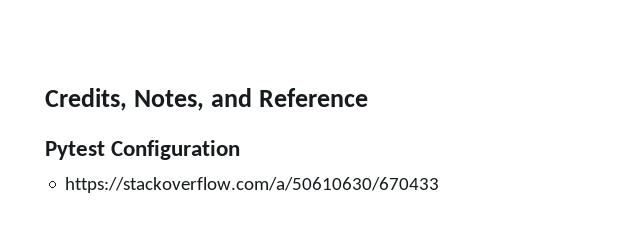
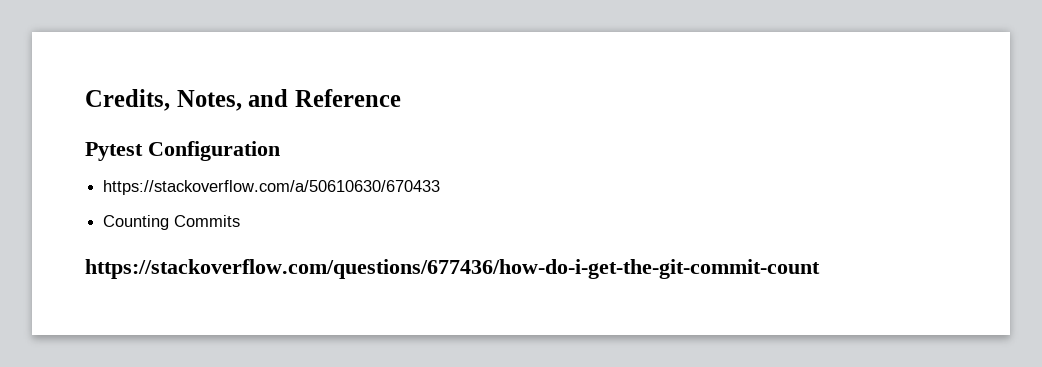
(440, 185) none -> [103,215,241,230] [85,259,820,279] // Counting Commits // https://stackoverflow.com/questions/677436/how-do-i-get-the-git-commit-count

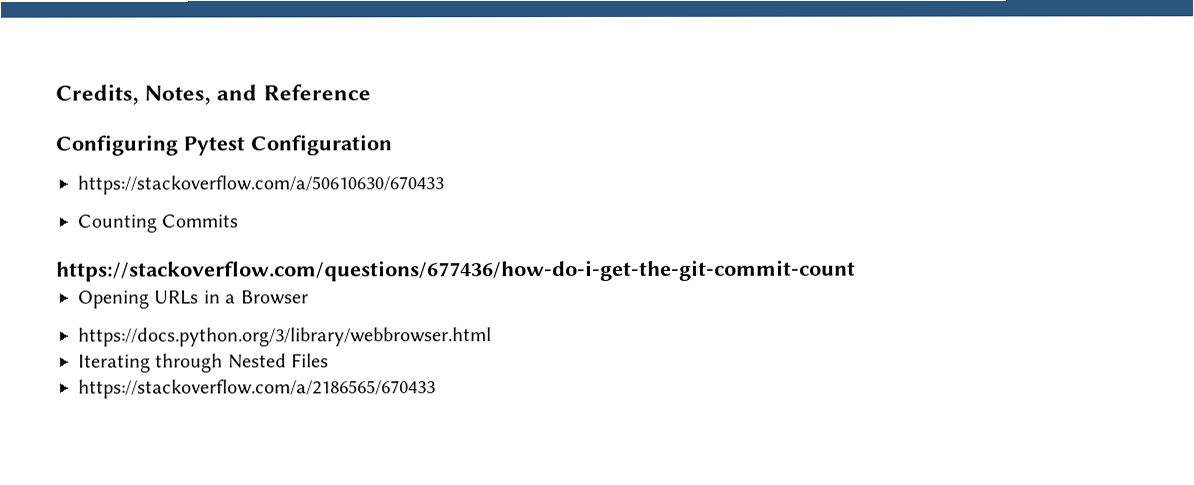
(401, 98) none -> [55,134,178,156] Configuring
(820, 269) none -> [78,290,309,309] [78,327,492,347] [78,353,330,373] [78,379,436,399] // Opening URLs in a Browser // https://docs.python.org/3/library/webbrowser.html // Iterating through Nested Files // https://stackoverflow.com/a/2186565/670433

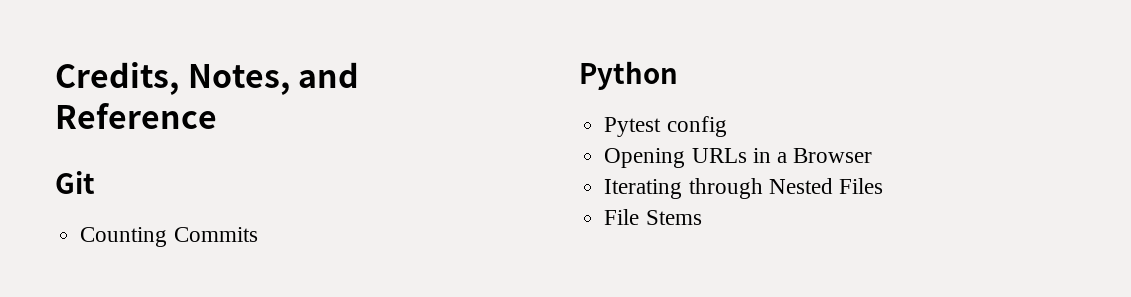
[55,134,392,156] [77,175,444,195] Configuring Pytest Configuration // https://stackoverflow.com/a/50610630/670433 -> [55,171,95,194] Git
[56,259,856,282] https://stackoverflow.com/questions/677436/how-do-i-get-the-git-commit-count -> [579,61,678,90] [604,116,727,137] Python // Pytest config
[78,327,492,347] // https://docs.python.org/3/library/webbrowser.html -> (873, 155) none
[78,379,436,399] https://stackoverflow.com/a/2186565/670433 -> [604,209,702,225] File Stems

